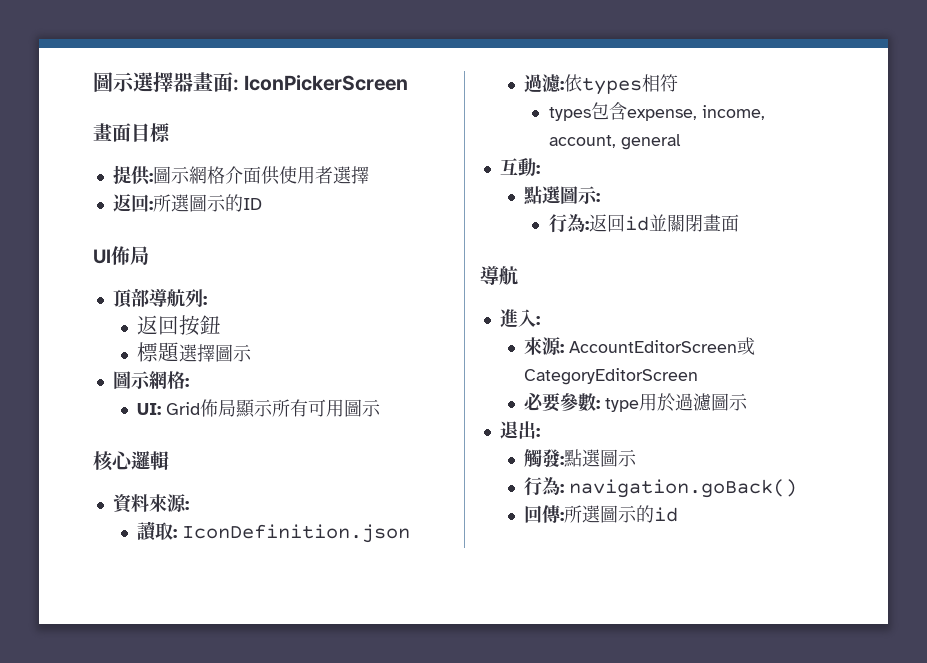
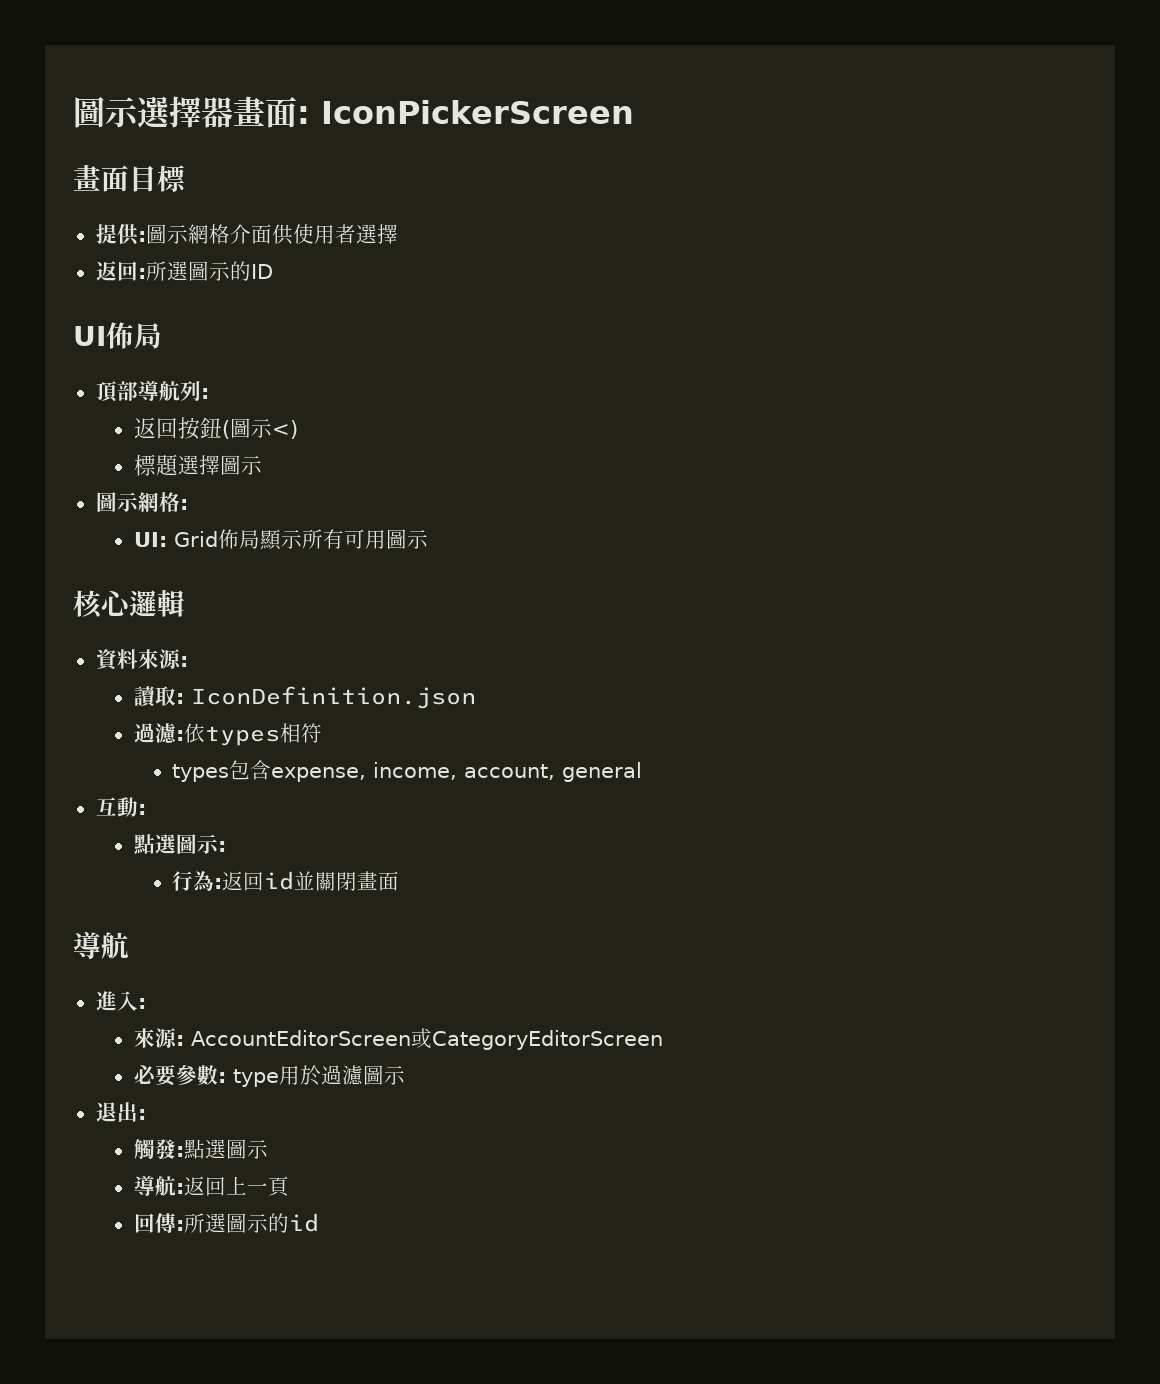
(222, 325) none -> [221,418,298,439] (圖示<)
[524,476,798,498] 行為: navigation.goBack() -> [133,1176,290,1197] 導航:返回上一頁

